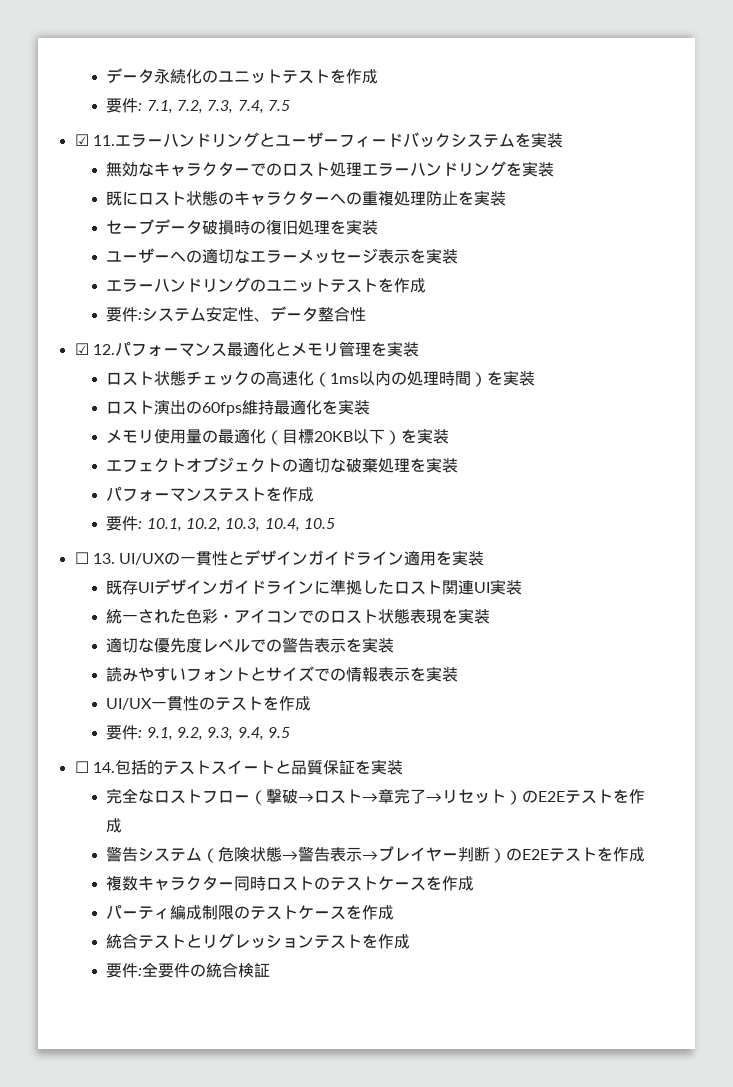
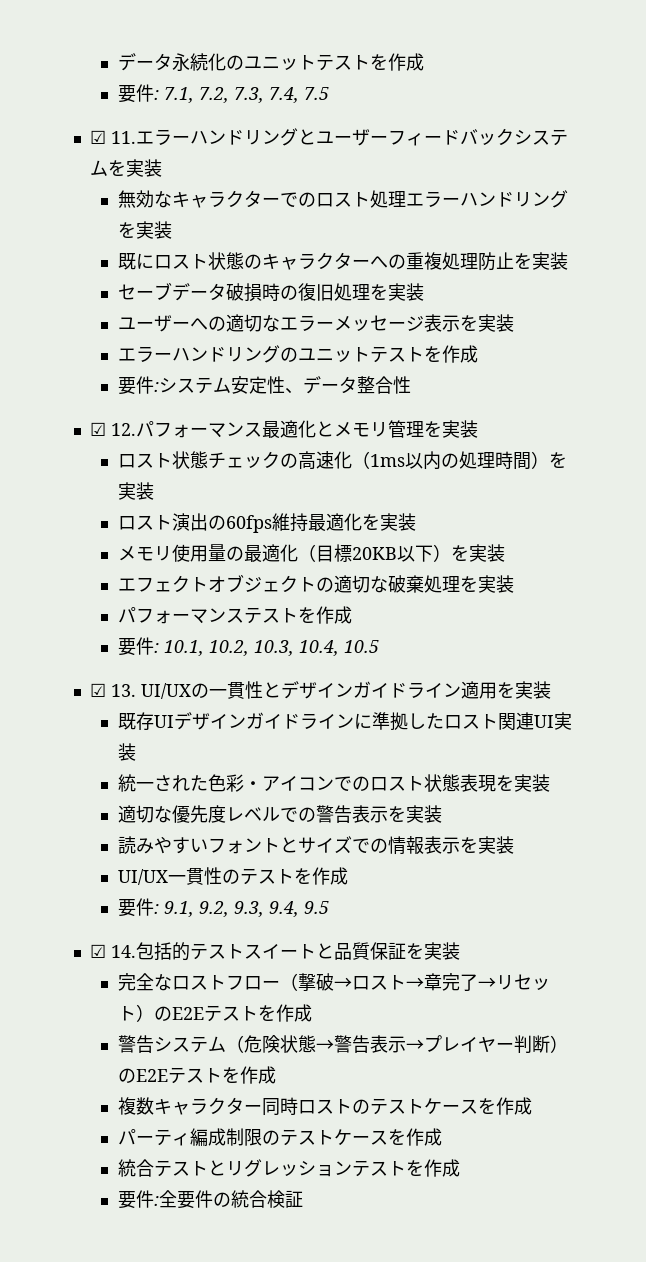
[74,552,89,564] ☐ -> [89,683,106,697] ☑
[74,761,89,773] ☐ -> [89,944,106,958] ☑

